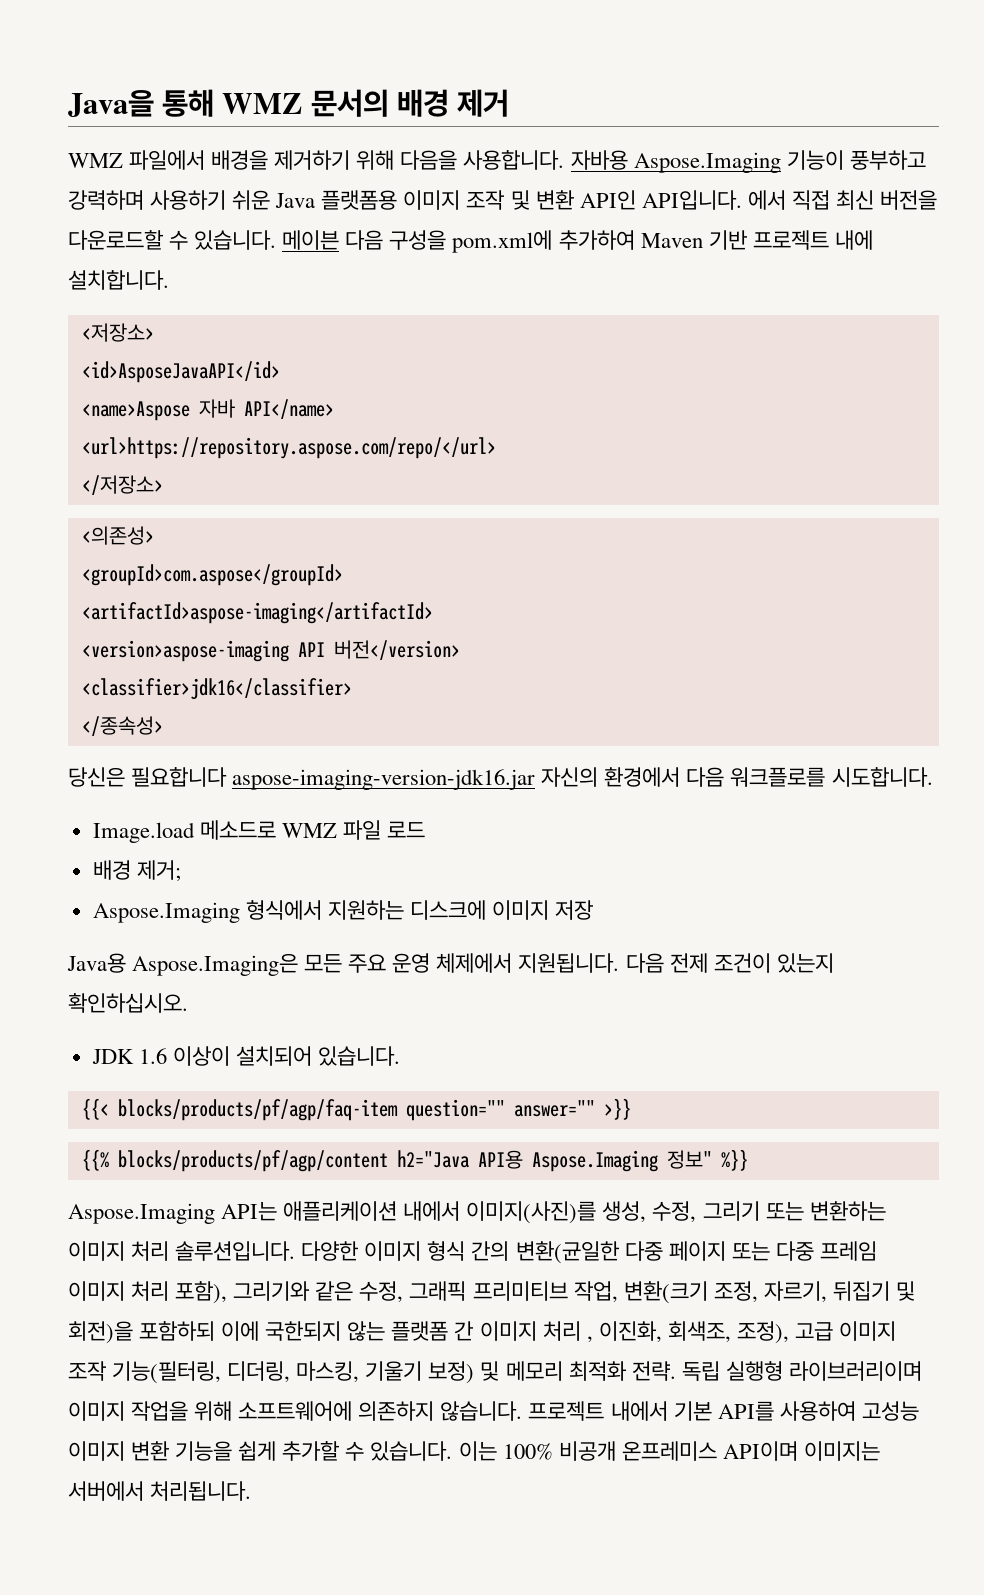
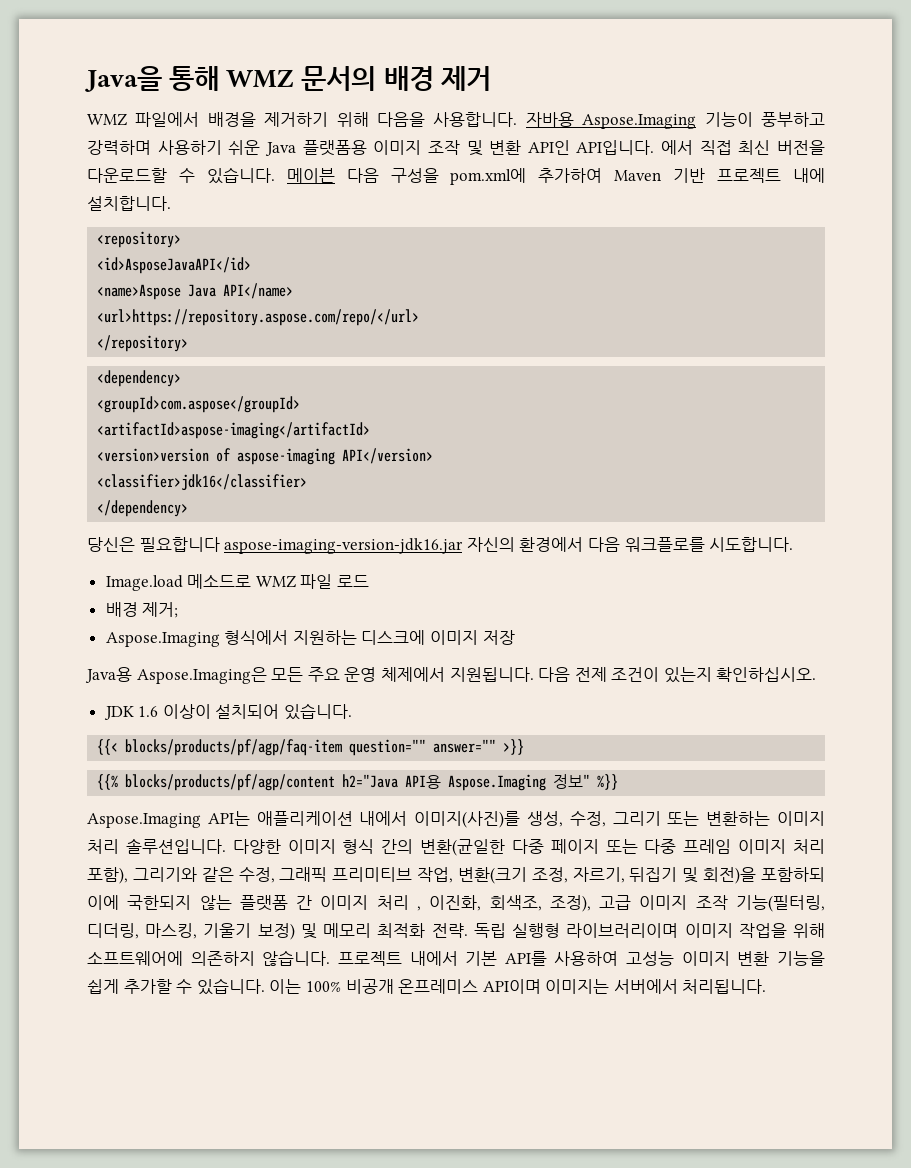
[81,323,154,342] <저장소> -> [97,231,182,248] <repository>
[198,399,235,418] 자바 -> [188,284,217,297] Java
[81,475,163,495] [81,526,154,545] </저장소> // <의존성> -> [97,335,189,352] [97,370,182,387] </repository> // <dependency>
[81,640,460,662] <version>aspose-imaging API 버전</version> -> [97,448,434,465] <version>version of aspose-imaging API</version>
[81,716,163,736] </종속성> -> [97,500,189,517] </dependency>

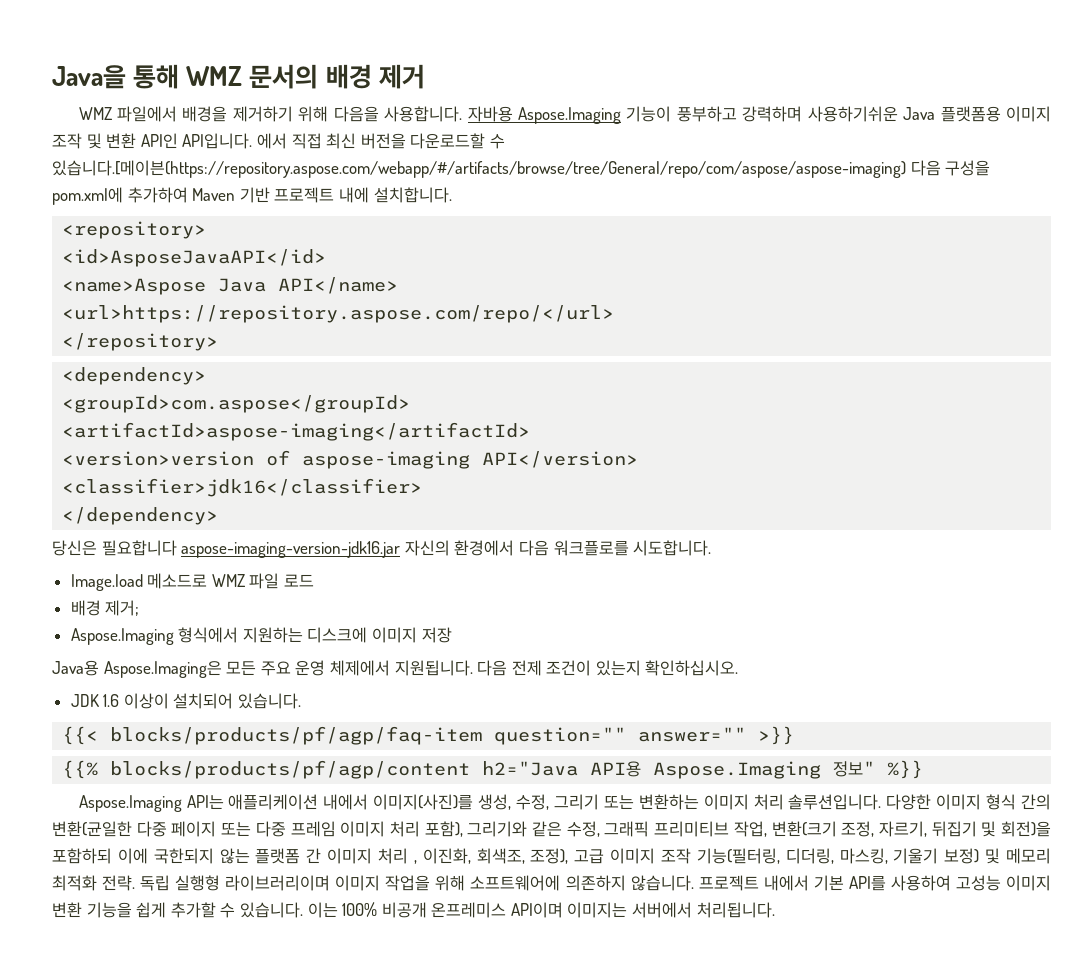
[157,140,261,155] 사용하기 쉬운 -> [807,106,898,122] 사용하기쉬운
[206,167,335,184] 있습니다. 메이븐 -> [52,160,906,178] 있습니다.[메이븐(https://repository.aspose.com/webapp/#/artifacts/browse/tree/General/repo/com/aspose/aspose-imaging)

